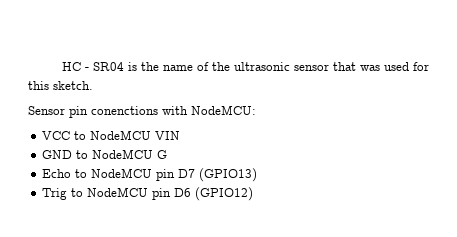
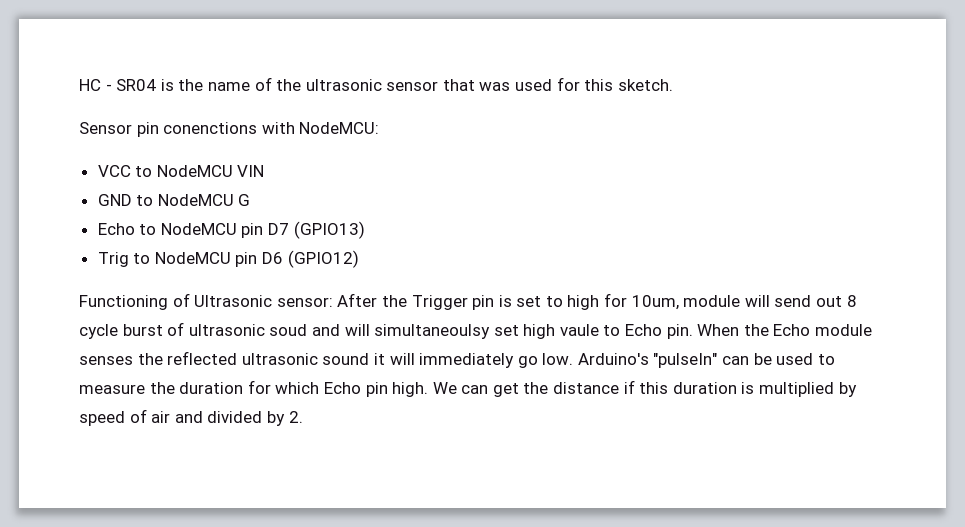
(254, 194) none -> [79,293,857,310] [79,322,873,339] [79,351,835,368] [79,380,857,397] [79,409,303,426] // Functioning of Ultrasonic sensor: After the Trigger pin is set to high for 10um, module will send out 8 cycle burst of ultrasonic soud and will simultaneoulsy set high vaule to Echo pin. When the Echo module senses the reflected ultrasonic sound it will immediately go low. Arduino's "pulseIn" can be used to measure the duration for which Echo pin high. We can get the distance if this duration is multiplied by speed of air and divided by 2.

